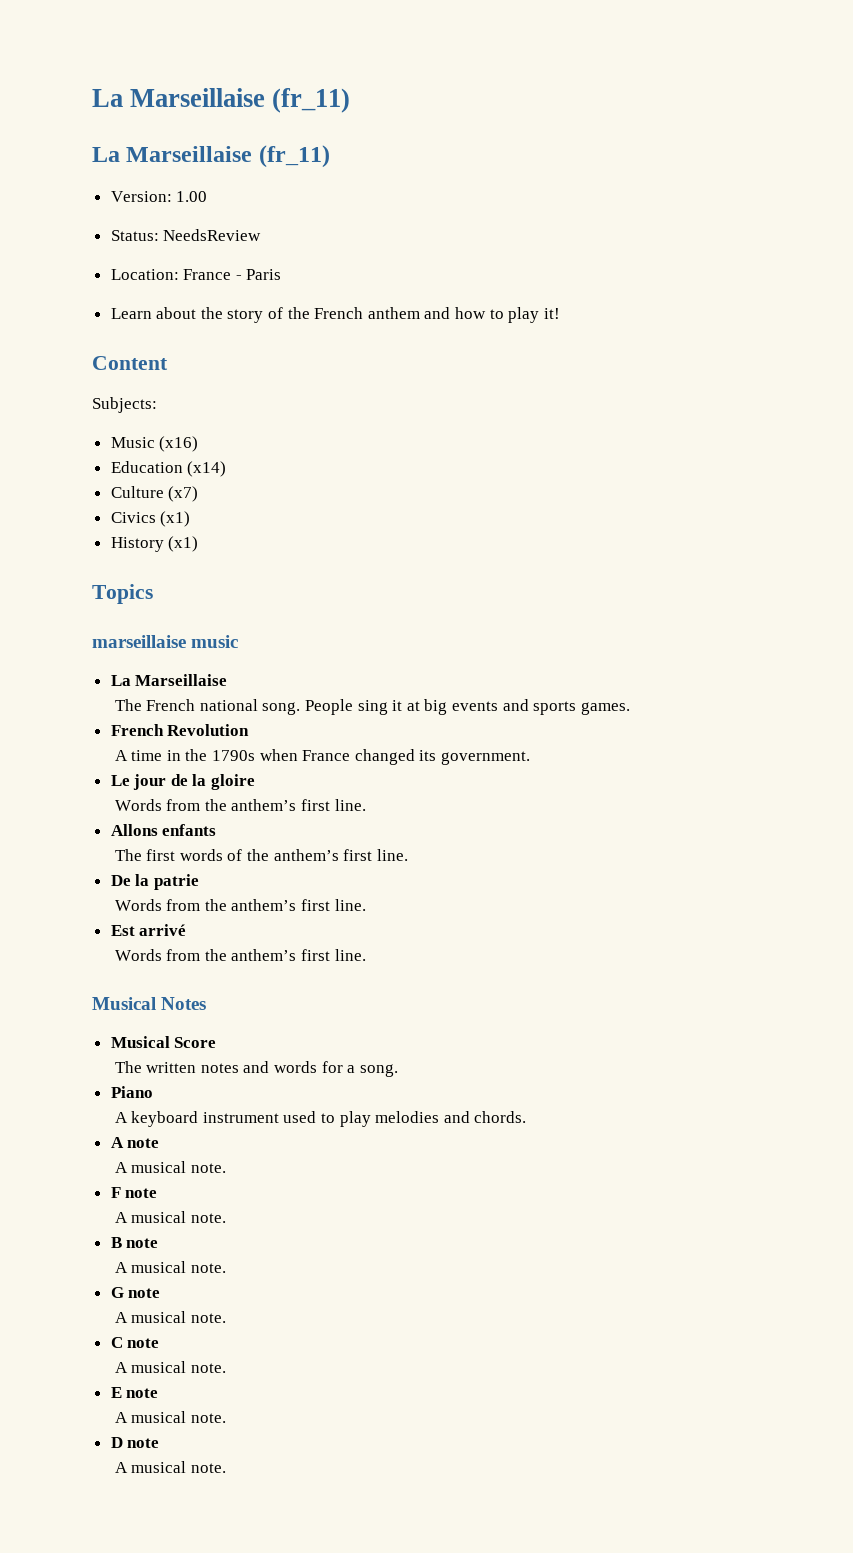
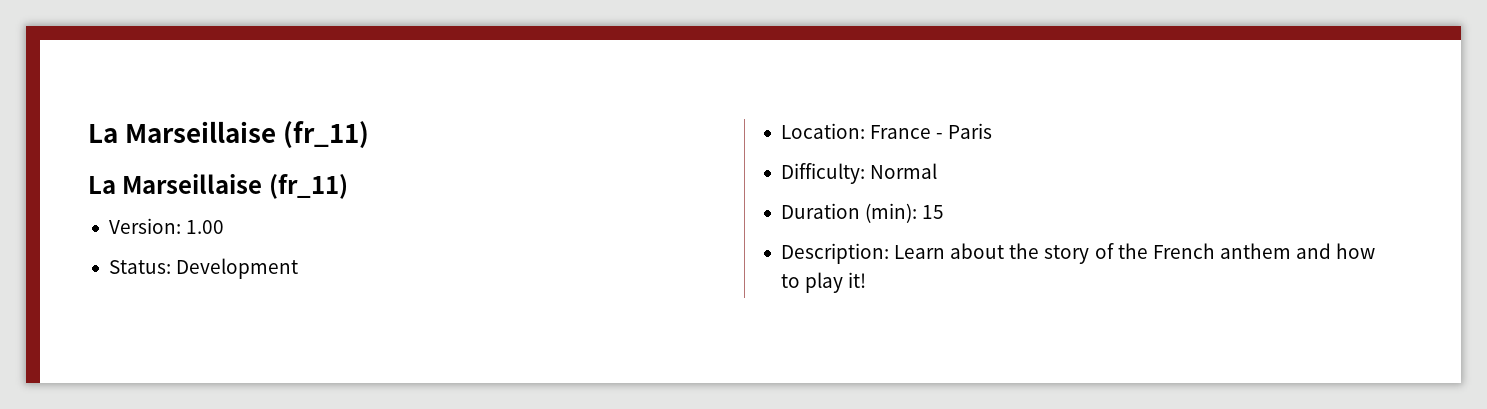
[163,229,262,241] NeedsReview -> [176,258,299,279] Development
(282, 274) none -> [780,163,938,184] [780,203,945,223] [780,243,889,264] Difficulty: Normal // Duration (min): 15 // Description:
[92,356,168,370] [92,397,157,413] [110,436,199,452] [110,461,227,477] [110,486,199,502] [110,511,191,527] [110,536,199,552] [92,584,153,604] [92,635,239,648] [110,674,228,686] [114,699,630,715] [110,724,250,736] [114,749,530,765] [110,774,256,790] [114,799,366,811] [110,824,217,836] [114,849,408,861] [110,874,199,890] [114,899,366,911] [110,924,187,936] [114,949,366,961] [92,997,207,1010] [110,1036,217,1048] [114,1061,398,1077] [110,1086,153,1098] [114,1111,527,1127] [110,1137,160,1148] [114,1161,226,1173] [110,1187,158,1198] [114,1211,226,1223] [110,1237,159,1248] [114,1261,226,1273] [110,1287,161,1298] [114,1311,226,1323] [110,1337,160,1348] [114,1361,226,1373] [110,1387,159,1398] [114,1411,226,1423] [110,1437,160,1448] [114,1461,226,1473] // Content // Subjects: // Music (x16) // Education (x14) // Culture (x7) // Civics (x1) // History (x1) // Topics // marseillaise music // La Marseillaise // The French national song. People sing it at big events and sports games. // French Revolution // A time in the 1790s when France changed its government. // Le jour de la gloire // Words from the anthem’s first line. // Allons enfants // The first words of the anthem’s first line. // De la patrie // Words from the anthem’s first line. // Est arrivé // Words from the anthem’s first line. // Musical Notes // Musical Score // The written notes and words for a song. // Piano // A keyboard instrument used to play melodies and chords. // A note // A musical note. // F note // A musical note. // B note // A musical note. // G note // A musical note. // C note // A musical note. // E note // A musical note. // D note // A musical note. -> (867, 280) none

